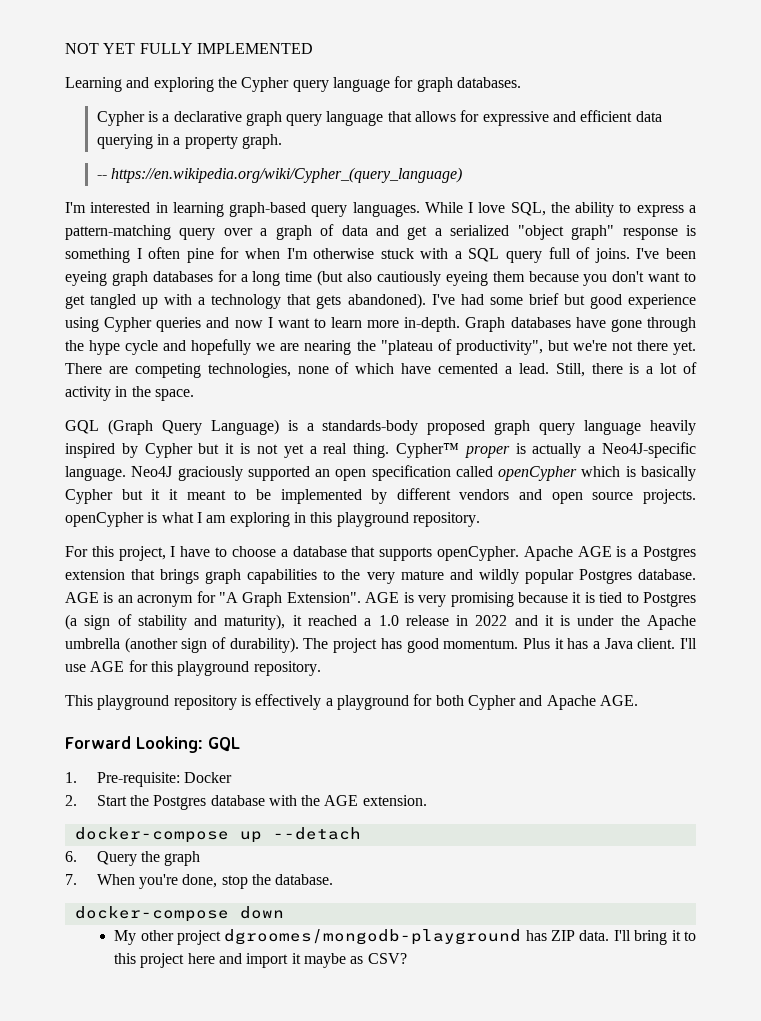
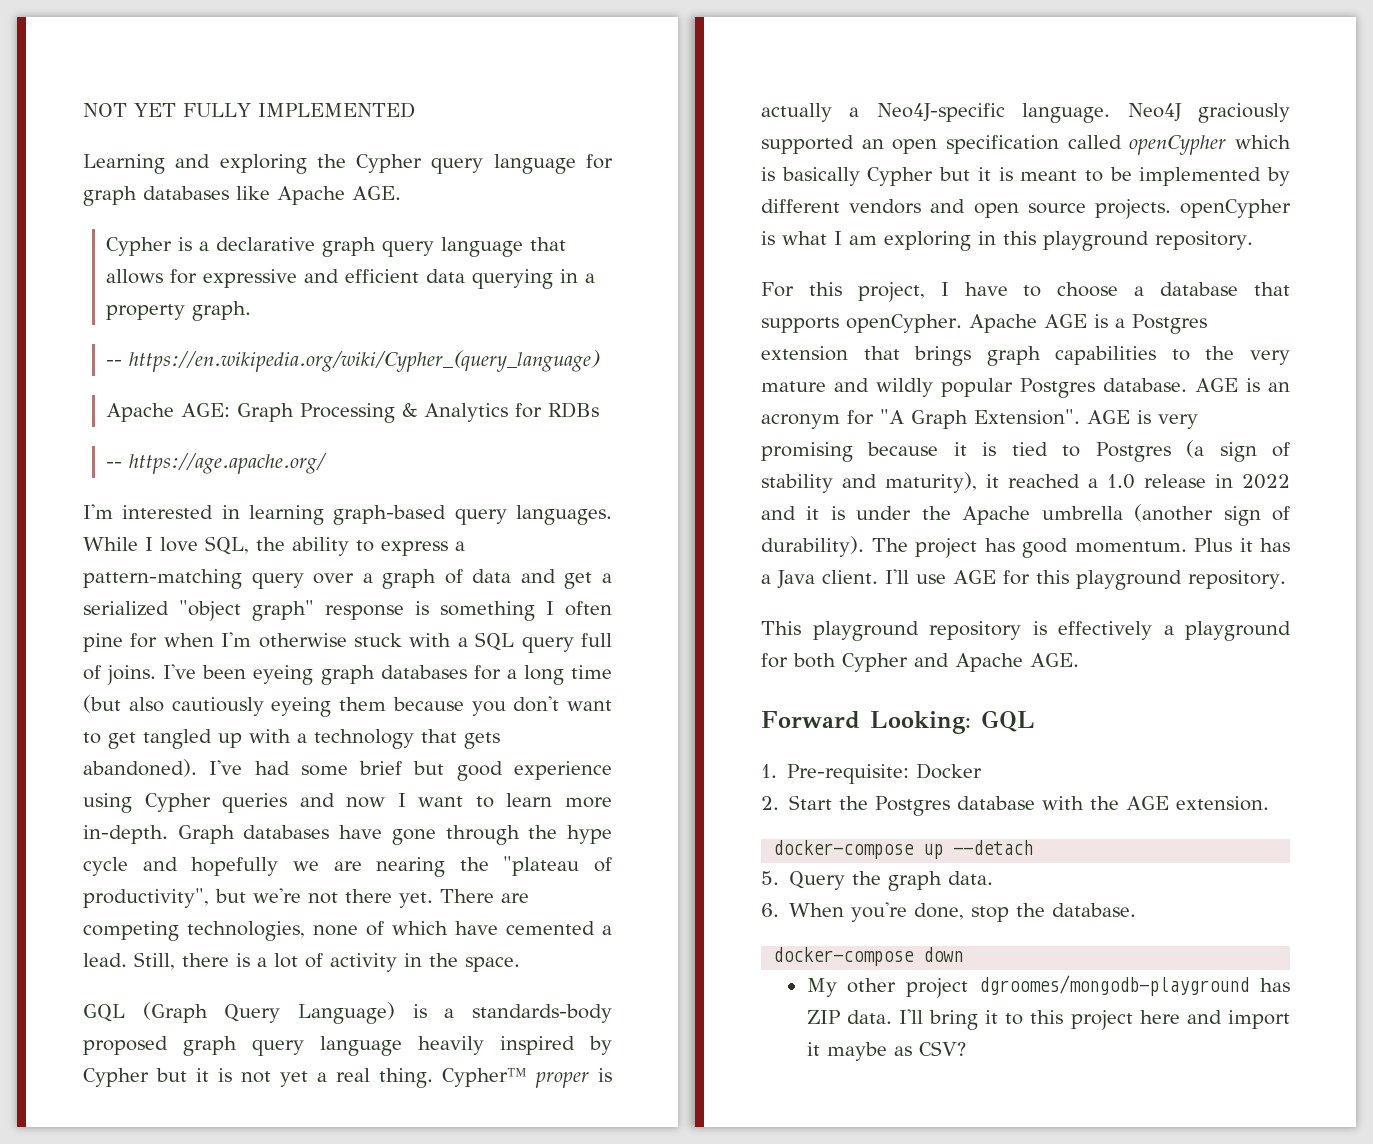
[456,77,521,88] databases. -> [143,186,401,205] databases like Apache AGE.
(462, 175) none -> [105,402,599,423] [105,453,327,474] // Apache AGE: Graph Processing & Analytics for RDBs // -- https://age.apache.org/
[168,489,178,500] it -> [998,167,1013,181] is
[65,851,77,862] 6. -> [761,871,779,885] 5.
[65,874,77,885] // 7. -> [948,871,994,885] [761,903,779,917] data. // 6.

